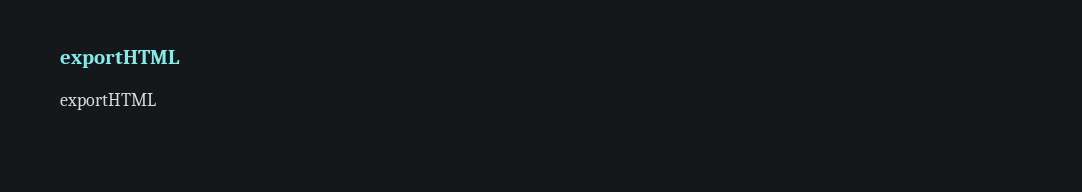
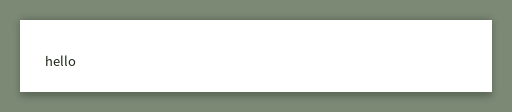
[60,50,180,68] [60,93,156,110] exportHTML // exportHTML -> [45,55,76,66] hello

